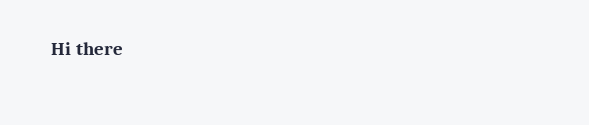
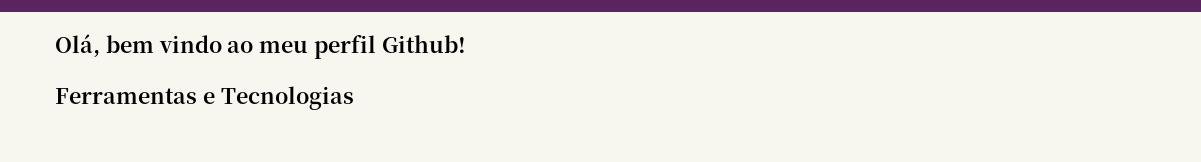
[51,42,123,55] Hi there -> [55,34,466,59] [55,86,354,110] Olá, bem vindo ao meu perfil Github! // Ferramentas e Tecnologias

